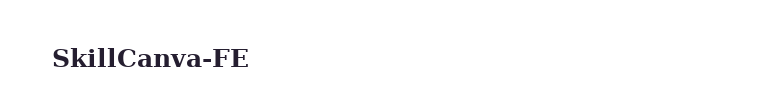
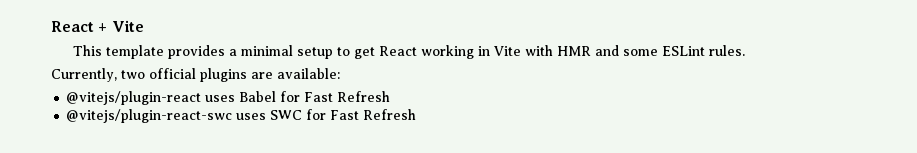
[52,48,249,67] SkillCanva-FE -> [51,20,144,32] [73,45,746,59] [51,68,340,82] [66,91,391,105] [66,109,417,123] React + Vite // This template provides a minimal setup to get React working in Vite with HMR and some ESLint rules. // Currently, two official plugins are available: // @vitejs/plugin-react uses Babel for Fast Refresh // @vitejs/plugin-react-swc uses SWC for Fast Refresh

